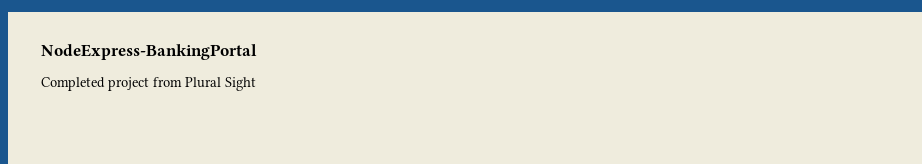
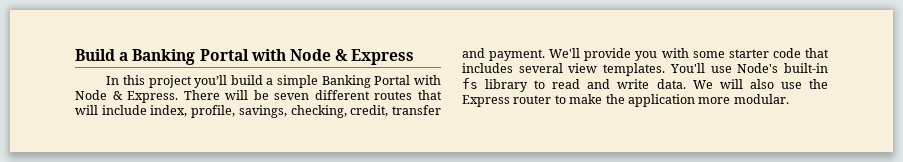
[41,44,257,60] [41,77,256,91] NodeExpress-BankingPortal // Completed project from Plural Sight -> [75,49,415,65] [106,75,441,88] [75,90,442,103] [75,105,441,118] [462,48,829,61] [462,63,828,76] [462,78,828,92] [462,94,789,107] Build a Banking Portal with Node & Express // In this project you’ll build a simple Banking Portal with Node & Express. There will be seven different routes that will include index, profile, savings, checking, credit, transfer and payment. We'll provide you with some starter code that includes several view templates. You'll use Node's built-in fs library to read and write data. We will also use the Express router to make the application more modular.

